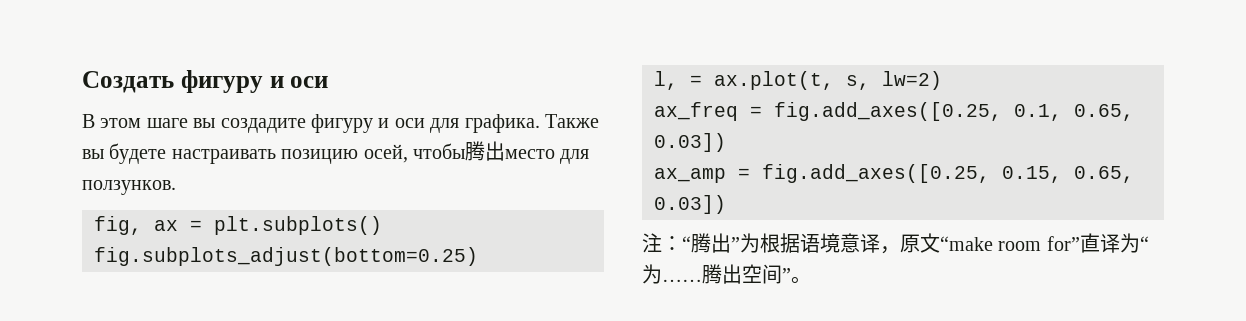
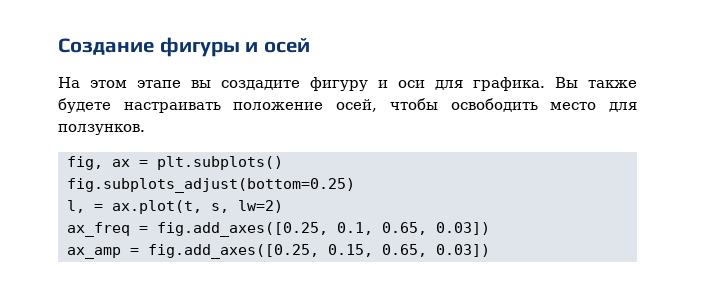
[82,70,329,93] [82,114,188,128] Создать фигуру и оси // В этом шаге -> [58,37,310,57] [58,77,181,88] Создание фигуры и осей // На этом этапе
[544,114,599,128] [82,149,104,159] Также вы -> [555,77,637,88] Вы также
[281,149,359,164] позицию -> [233,102,324,110] положение
[465,141,505,161] 腾出 -> [450,98,538,112] освободить
[642,233,1149,254] [642,264,811,284] // 注：“腾出”为根据语境意译，原文“make room for”直译为“为……腾出空间”。 -> (490, 250) none

